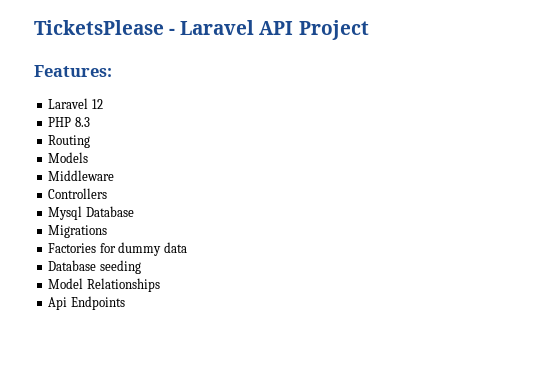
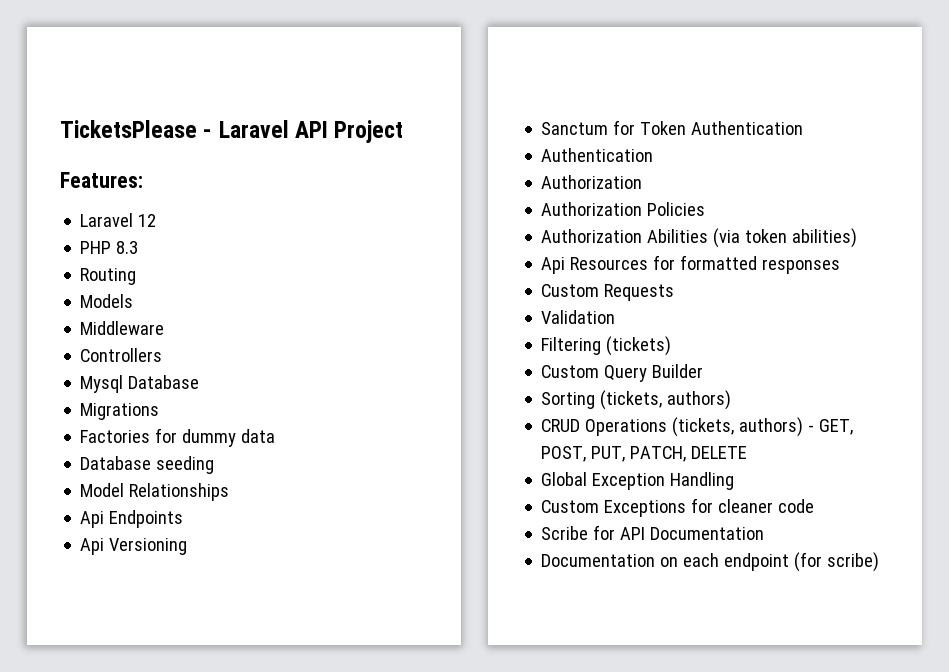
(125, 303) none -> [80,538,188,555] [541,120,804,135] [541,148,654,162] [541,175,643,189] [541,202,706,216] [541,228,858,248] [541,255,841,274] [541,284,675,301] [541,310,616,324] [541,336,672,356] [541,364,704,382] [541,390,732,410] [541,417,854,437] [541,446,748,462] [541,472,735,490] [541,498,815,517] [541,525,765,540] [541,552,880,572] // Api Versioning // Sanctum for Token Authentication // Authentication // Authorization // Authorization Policies // Authorization Abilities (via token abilities) // Api Resources for formatted responses // Custom Requests // Validation // Filtering (tickets) // Custom Query Builder // Sorting (tickets, authors) // CRUD Operations (tickets, authors) - GET, POST, PUT, PATCH, DELETE // Global Exception Handling // Custom Exceptions for cleaner code // Scribe for API Documentation // Documentation on each endpoint (for scribe)

